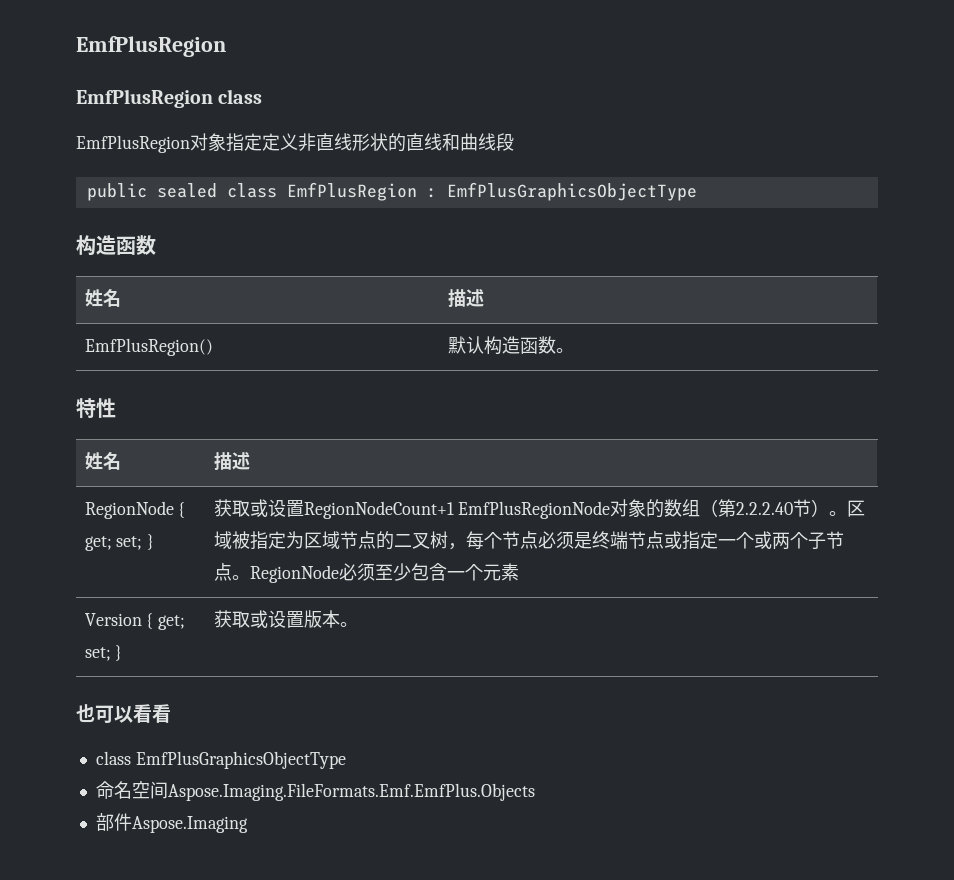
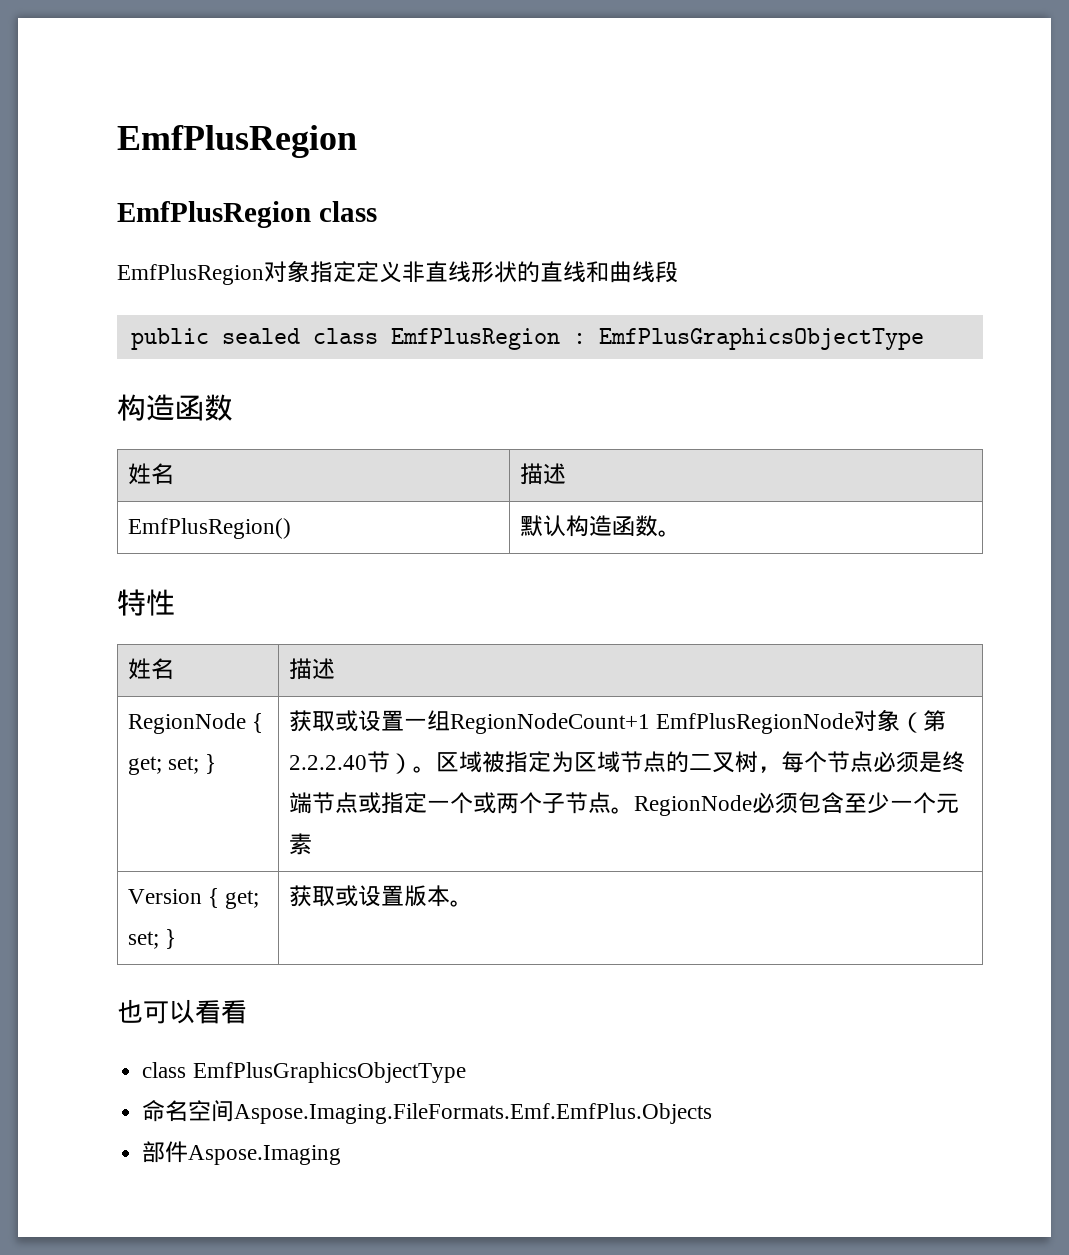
(304, 508) none -> [403,710,450,731] 一组
[646,499,701,518] 的数组 -> (900, 720) none
[374,563,447,581] 至少包含 -> [797,792,890,814] 包含至少

